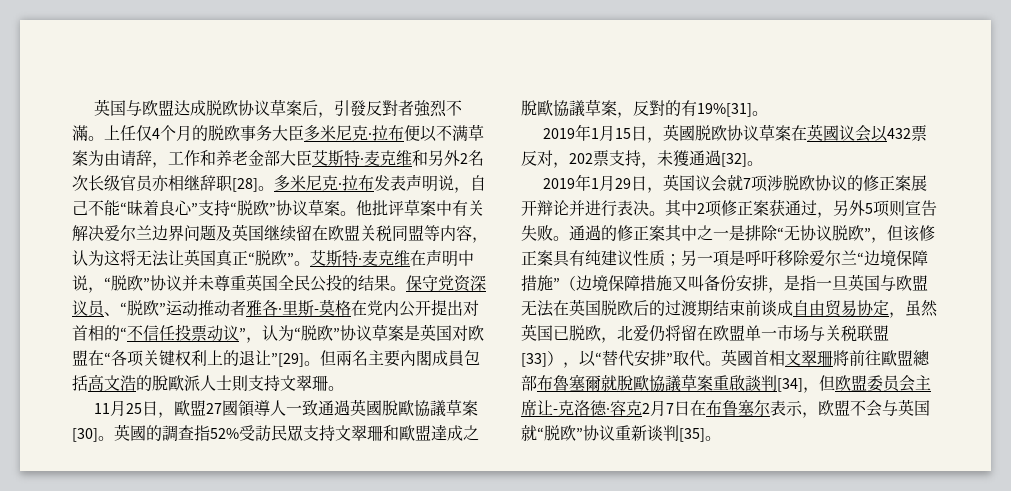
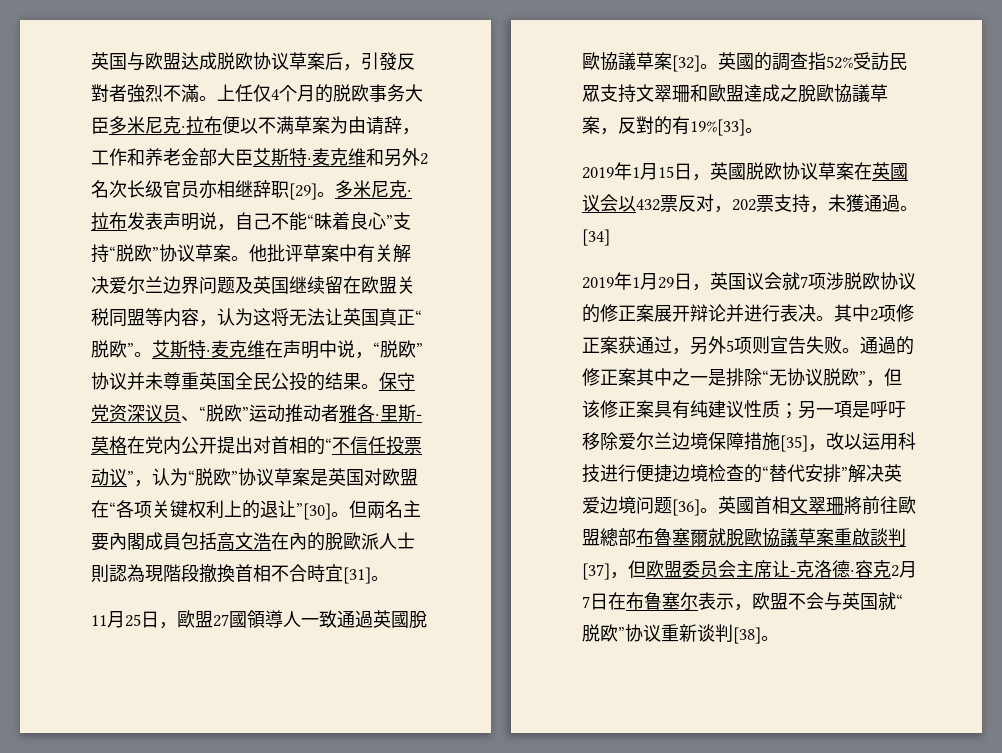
[232,178,258,192] [28] -> [289,183,317,200] [29]
[271,353,304,367] ”[29] -> [296,503,331,520] ”[30]
(136, 383) none -> [271,532,307,550] 在內
[248,375,328,391] 支持文翠珊 -> [109,564,371,584] 認為現階段撤換首相不合時宜[31]
[72,428,98,442] [30] -> [672,55,700,72] [32]
[697,103,752,117] 19%[31] -> [690,119,745,136] 19%[33]
[721,153,763,167] [32]。 -> [900,206,918,211] [582,229,610,246] 。[34]
[857,250,928,267] [521,274,928,293] [521,299,938,318] [521,324,889,343] [521,350,705,368] “边境保障措施”（边境保障措施又叫备份安排，是指一旦英国与欧盟无法在英国脱欧后的过渡期结束前谈成自由贸易协定，虽然英国已脱欧，北爱仍将留在欧盟单一市场与关税联盟[33]），以“替代安排”取代 -> [672,432,916,452] [582,464,902,483] [582,496,700,516] 边境保障措施[35]，改以运用科技进行便捷边境检查的“替代安排”解决英爱边境问题[36]
[777,378,803,392] [34] -> [582,563,610,580] [37]
[679,428,705,442] [35] -> [733,627,761,644] [38]

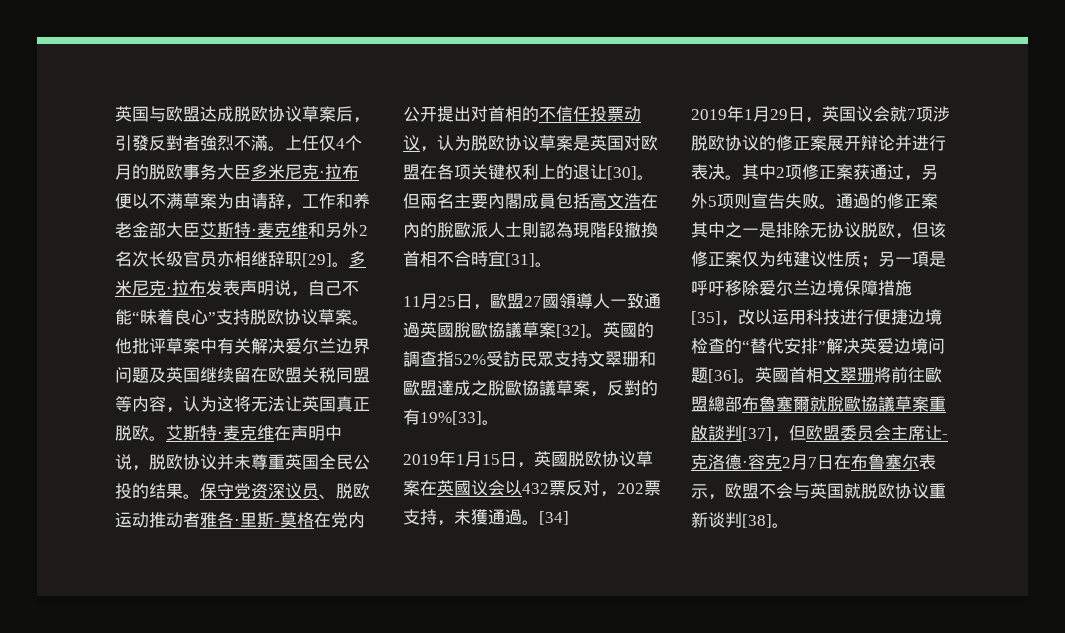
[109,244,159,262] “脱欧” -> [250,309,284,325] 脱欧
[415,310,422,324] [91,340,134,358] “脱欧” -> [115,425,149,441] 脱欧
[373,340,423,358] “脱欧” -> [149,454,183,470] 脱欧
[199,404,249,422] “脱欧” -> [336,483,370,499] 脱欧
[325,438,332,452] “ -> (539, 114) none
[127,468,238,487] ”，认为“脱欧” -> [420,135,505,152] ，认为脱欧
[109,502,116,516] “ -> (437, 172) none
[296,503,331,520] ”[30] -> [607,166,637,180] [30]
[762,370,769,384] “ -> (810, 230) none
[859,371,866,384] ” -> (895, 230) none
[654,400,690,419] 具有 -> [742,251,776,267] 仅为
[896,594,903,608] [582,624,625,642] “脱欧” -> [861,483,895,499] 脱欧

